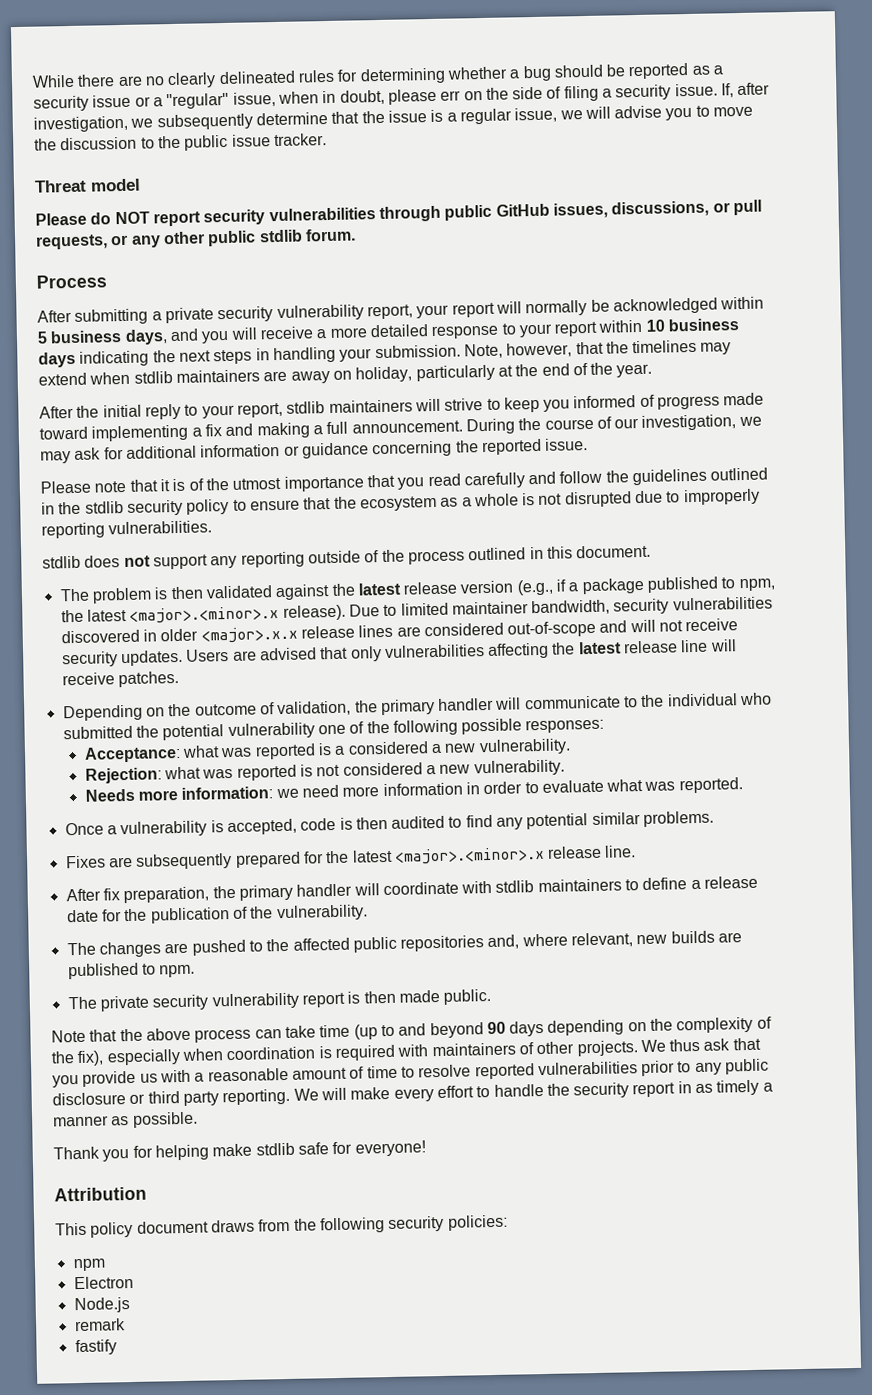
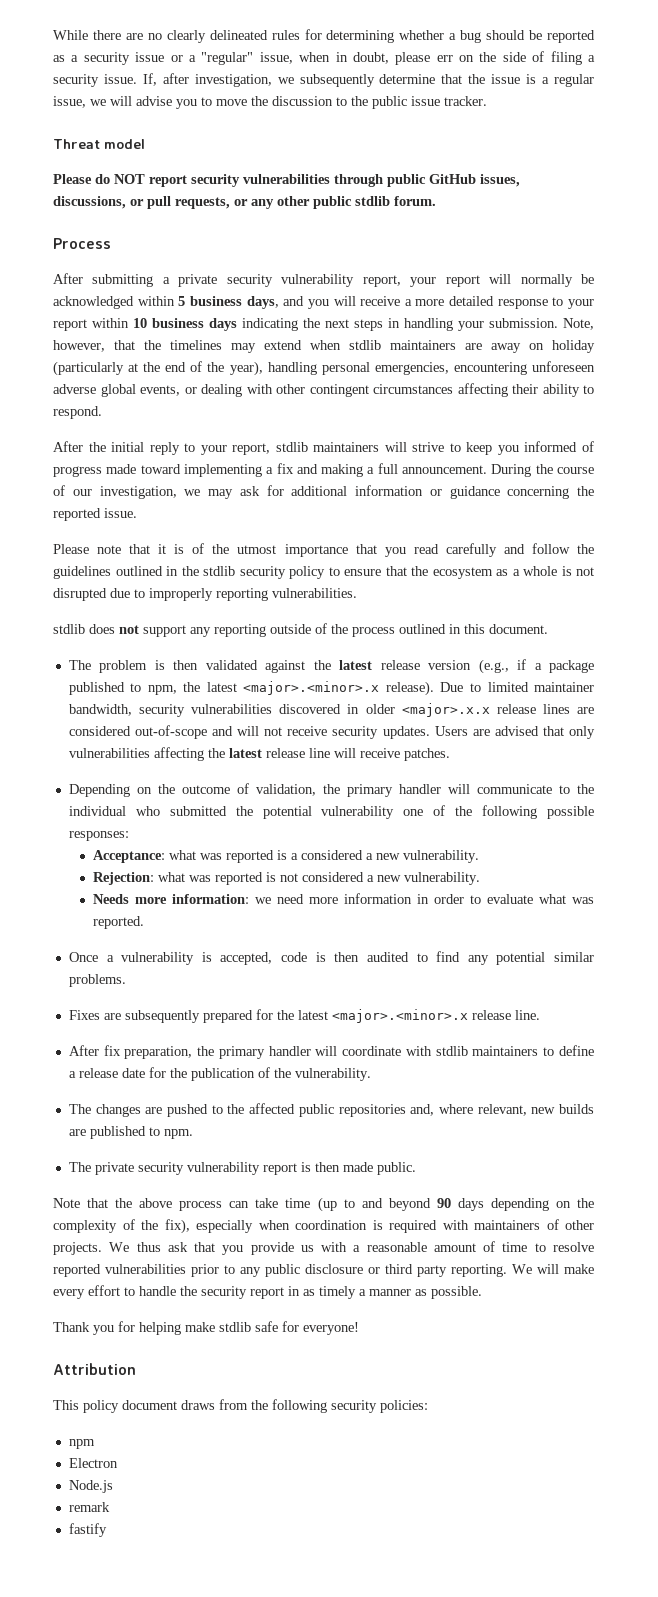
[355,364,495,383] holiday, particularly -> [552,340,595,353] [53,361,124,376] holiday (particularly
[616,363,653,378] year. -> [229,361,595,376] [53,383,594,397] [53,406,102,419] year), handling personal emergencies, encountering unforeseen adverse global events, or dealing with other contingent circumstances affecting their ability to respond.

